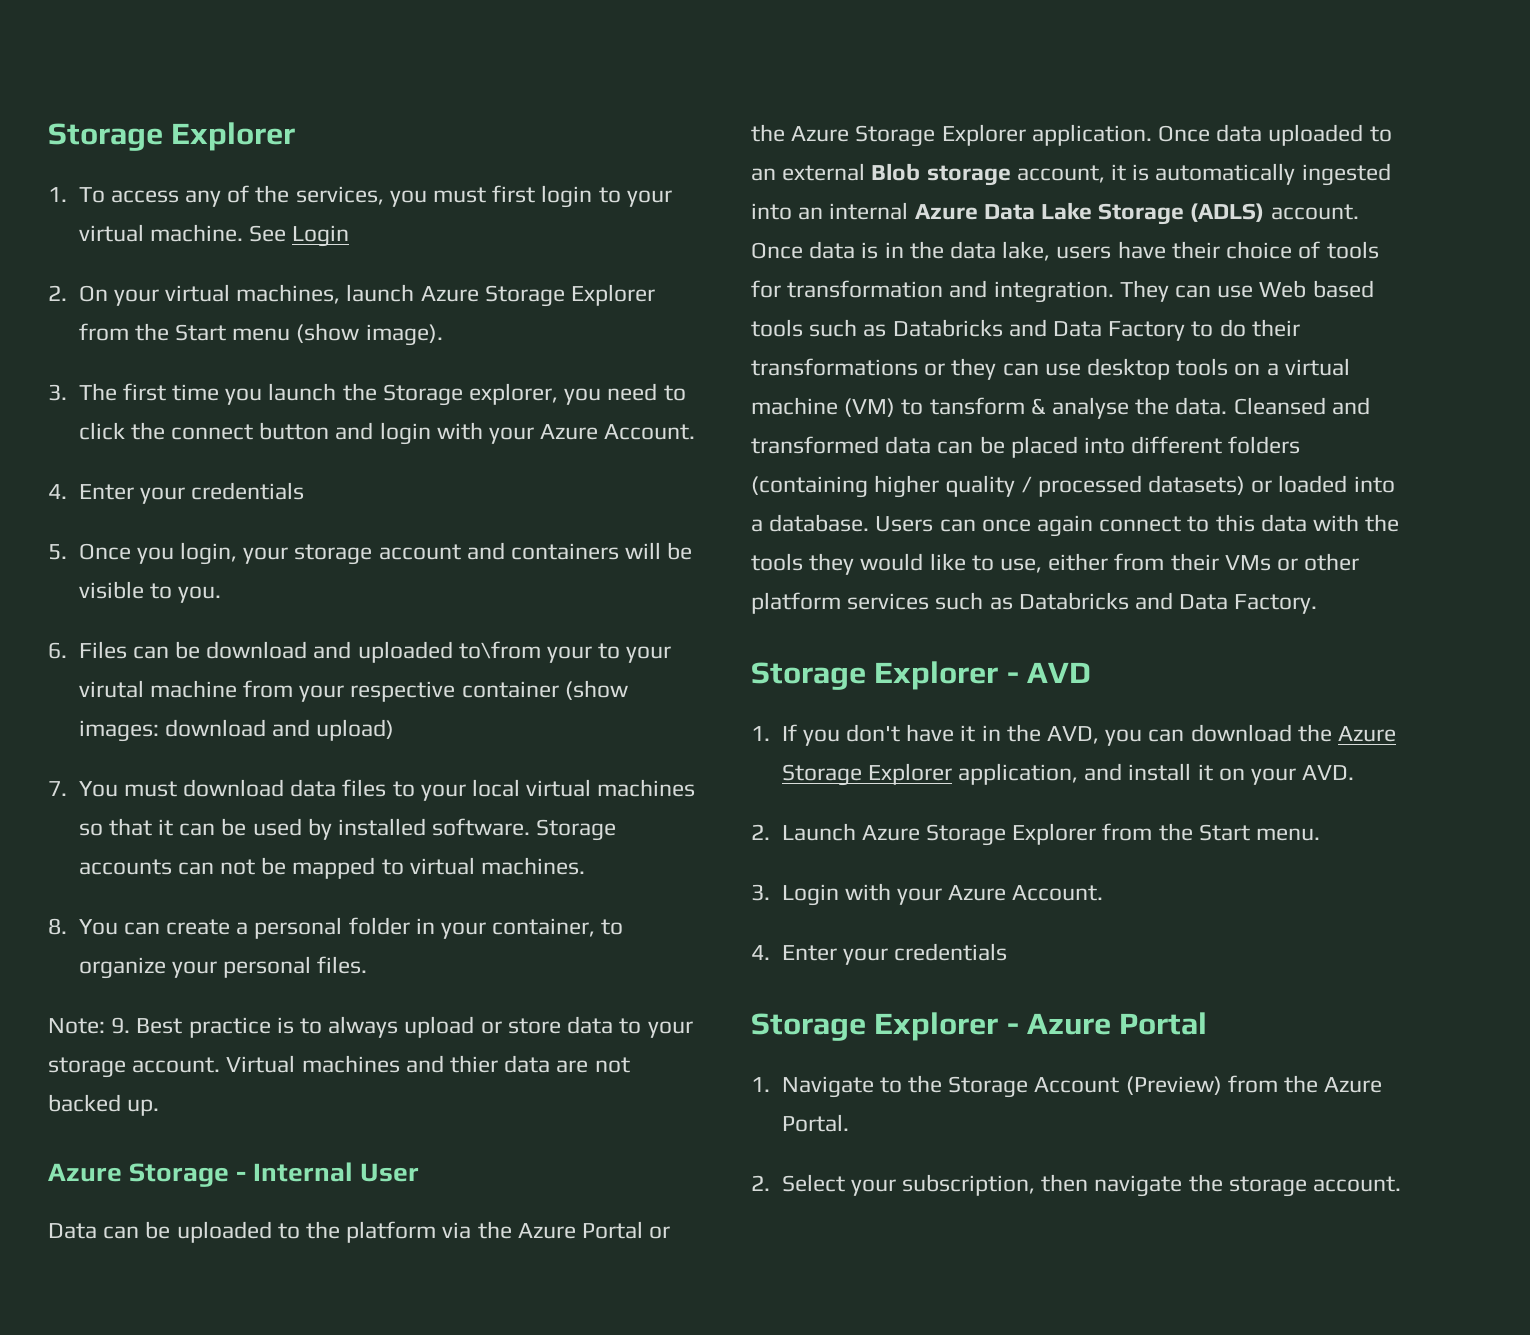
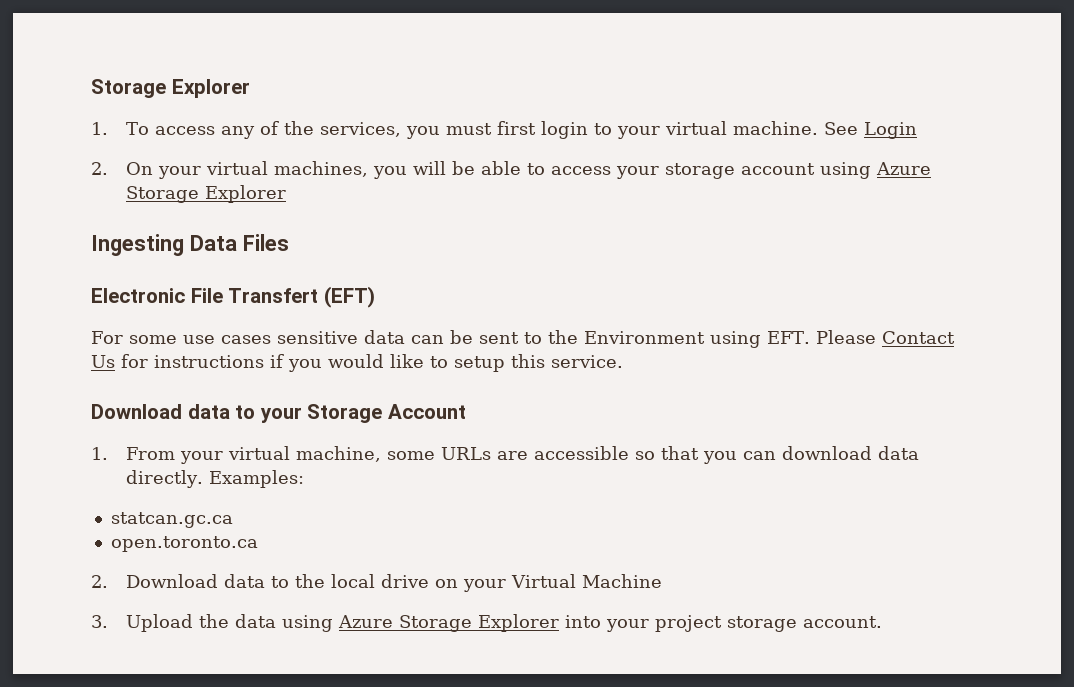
[346,284,655,307] [78,323,443,346] [48,383,686,406] [78,422,696,445] [48,482,304,504] [48,542,693,565] [78,581,221,603] [48,641,672,663] [78,680,628,702] [78,719,395,742] [48,779,696,801] [78,818,617,841] [78,857,585,879] [48,917,624,939] [78,956,368,979] [48,1016,693,1038] [48,1055,630,1078] [48,1094,160,1116] [48,1162,419,1187] [48,1221,671,1243] [751,124,1392,147] [751,163,1391,186] [751,202,1359,225] [751,241,1379,261] [751,280,1374,303] [751,319,1300,341] [751,358,1350,380] [751,397,1370,419] [751,436,1301,458] [751,475,1395,498] [751,514,1400,537] [751,553,1360,575] [751,592,1318,614] [751,661,1092,690] [751,724,1397,746] [781,763,1355,786] [751,823,1320,846] [751,883,1104,906] [751,943,1007,965] [751,1012,1208,1041] [751,1075,1383,1098] [781,1114,849,1132] [751,1174,1223,1197] launch Azure Storage Explorer from the Start menu (show image). // 3. The first time you launch the Storage explorer, you need to click the connect button and login with your Azure Account. // 4. Enter your credentials // 5. Once you login, your storage account and containers will be visible to you. // 6. Files can be download and uploaded to\from your to your virutal machine from your respective container (show images: download and upload) // 7. You must download data files to your local virtual machines so that it can be used by installed software. Storage accounts can not be mapped to virtual machines. // 8. You can create a personal folder in your container, to organize your personal files. // Note: 9. Best practice is to always upload or store data to your storage account. Virtual machines and thier data are not backed up. // Azure Storage - Internal User // Data can be uploaded to the platform via the Azure Portal or the Azure Storage Explorer application. Once data uploaded to an external Blob storage account, it is automatically ingested into an internal Azure Data Lake Storage (ADLS) account. Once data is in the data lake, users have their choice of tools for transformation and integration. They can use Web based tools such as Databricks and Data Factory to do their transformations or they can use desktop tools on a virtual machine (VM) to tansform & analyse the data. Cleansed and transformed data can be placed into different folders (containing higher quality / processed datasets) or loaded into a database. Users can once again connect to this data with the tools they would like to use, either from their VMs or other platform services such as Databricks and Data Factory. // Storage Explorer - AVD // 1. If you don't have it in the AVD, you can download the Azure Storage Explorer application, and install it on your AVD. // 2. Launch Azure Storage Explorer from the Start menu. // 3. Login with your Azure Account. // 4. Enter your credentials // Storage Explorer - Azure Portal // 1. Navigate to the Storage Account (Preview) from the Azure Portal. // 2. Select your subscription, then navigate the -> [373,161,932,179] [126,185,287,203] [91,234,289,256] [91,286,375,308] [91,330,955,348] [91,354,623,372] [91,404,466,423] [91,446,920,464] [126,470,304,488] [110,512,233,528] [110,536,258,552] [91,574,663,592] [91,614,723,632] you will be able to access your storage account using Azure Storage Explorer // Ingesting Data Files // Electronic File Transfert (EFT) // For some use cases sensitive data can be sent to the Environment using EFT. Please Contact Us for instructions if you would like to setup this service. // Download data to your Storage Account // 1. From your virtual machine, some URLs are accessible so that you can download data directly. Examples: // statcan.gc.ca // open.toronto.ca // 2. Download data to the local drive on your Virtual Machine // 3. Upload the data using Azure Storage Explorer into your project

